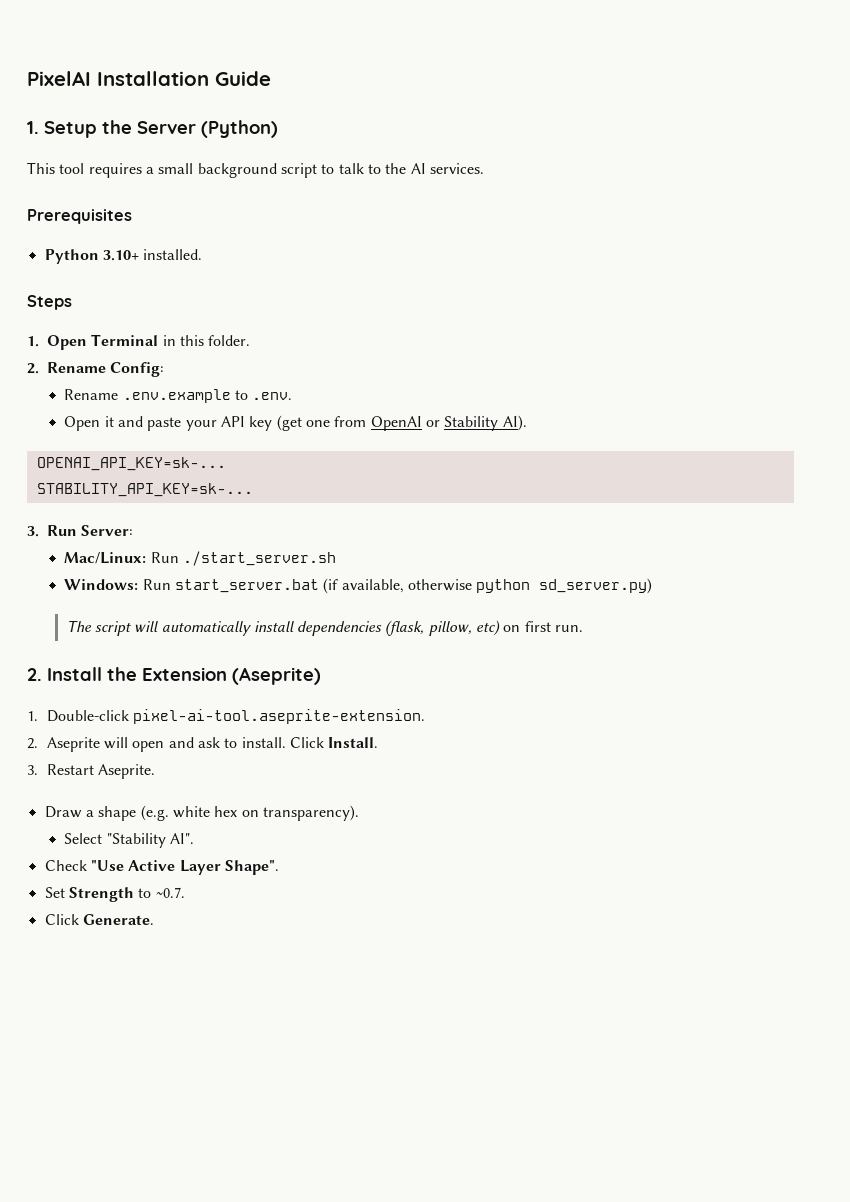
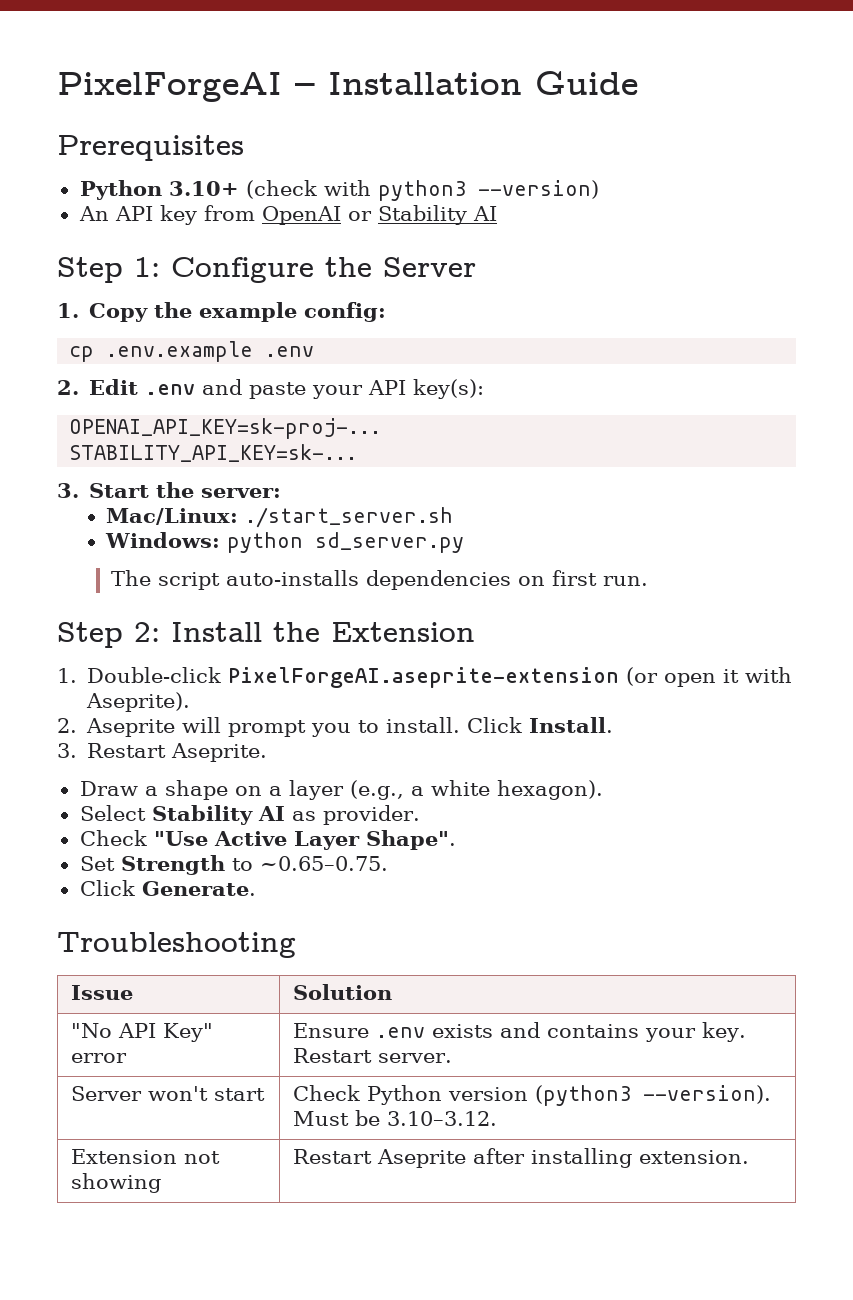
[27,71,91,86] PixelAI -> [57,72,315,102] PixelForgeAI –
[27,120,278,138] [27,162,484,178] [27,209,132,224] [44,249,203,264] [27,295,72,310] [27,334,251,350] [27,362,165,377] [64,389,293,403] [64,415,527,431] [36,457,226,471] 1. Setup the Server (Python) // This tool requires a small background script to talk to the AI services. // Prerequisites // Python 3.10+ installed. // Steps // 1. Open Terminal in this folder. // 2. Rename Config: // Rename .env.example to .env. // Open it and paste your API key (get one from OpenAI or Stability AI). // OPENAI_API_KEY=sk-... -> [57,135,244,161] [79,180,599,201] [78,205,497,225] [57,257,476,283] [57,302,387,322] [69,341,315,362] [57,379,485,399] [69,418,382,439] Prerequisites // Python 3.10+ (check with python3 --version) // An API key from OpenAI or Stability AI // Step 1: Configure the Server // 1. Copy the example config: // cp .env.example .env // 2. Edit .env and paste your API key(s): // OPENAI_API_KEY=sk-proj-...
[47,525,134,536] Run Server: -> [89,482,282,498] Start the server:
[150,552,179,563] Run -> (239, 516) none
[142,578,653,594] [66,620,501,636] Run start_server.bat (if available, otherwise python sd_server.py) // The script will automatically install dependencies (flask, pillow, etc) -> [227,532,465,553] [110,570,511,590] python sd_server.py // The script auto-installs dependencies
[27,668,42,681] 2. -> [57,622,160,648] Step 2:
[232,667,321,685] (Aseprite) -> (475, 632) none
[133,709,426,724] pixel-ai-tool.aseprite-extension. -> [228,667,793,688] [86,692,191,712] PixelForgeAI.aseprite-extension (or open it with Aseprite).
[132,737,221,752] open and ask -> [228,720,352,737] prompt you
[140,805,359,821] [64,833,195,848] (e.g. white hex on transparency). // Select "Stability AI". -> [234,780,603,800] [79,805,420,825] on a layer (e.g., a white hexagon). // Select Stability AI as provider.
[155,887,185,898] ~0.7. -> [259,856,388,871] ~0.65–0.75.
(154, 919) none -> [57,932,296,958] [71,985,134,1000] [293,984,393,1000] [71,1023,214,1042] [71,1053,128,1063] [293,1022,747,1042] [293,1048,453,1063] [71,1086,266,1101] [293,1085,772,1106] [293,1110,498,1126] [71,1149,221,1164] [71,1173,162,1193] [293,1148,750,1168] // Troubleshooting // Issue | Solution // "No API Key" error | Ensure .env exists and contains your key. Restart server. // Server won't start | Check Python version (python3 --version). Must be 3.10–3.12. // Extension not showing | Restart Aseprite after installing extension.

